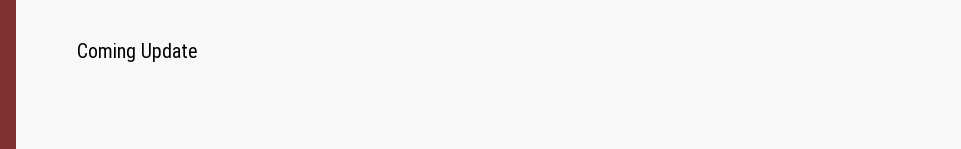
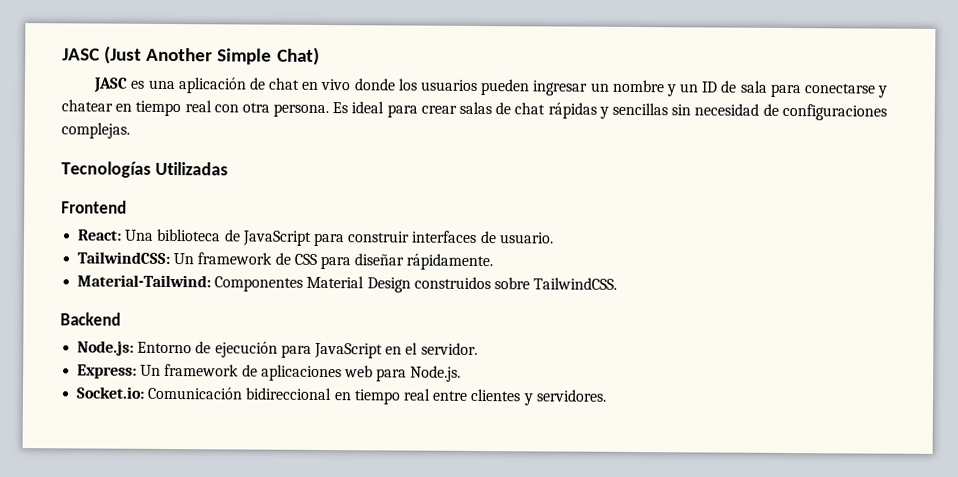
[77,43,198,62] Coming Update -> [62,45,320,65] [93,77,888,98] [61,99,887,121] [61,122,130,139] [61,161,228,178] [61,200,127,214] [77,228,554,247] [77,251,494,271] [77,274,618,293] [60,312,121,326] [77,340,478,359] [77,363,462,382] [76,386,607,406] JASC (Just Another Simple Chat) // JASC es una aplicación de chat en vivo donde los usuarios pueden ingresar un nombre y un ID de sala para conectarse y chatear en tiempo real con otra persona. Es ideal para crear salas de chat rápidas y sencillas sin necesidad de configuraciones complejas. // Tecnologías Utilizadas // Frontend // React: Una biblioteca de JavaScript para construir interfaces de usuario. // TailwindCSS: Un framework de CSS para diseñar rápidamente. // Material-Tailwind: Componentes Material Design construidos sobre TailwindCSS. // Backend // Node.js: Entorno de ejecución para JavaScript en el servidor. // Express: Un framework de aplicaciones web para Node.js. // Socket.io: Comunicación bidireccional en tiempo real entre clientes y servidores.

